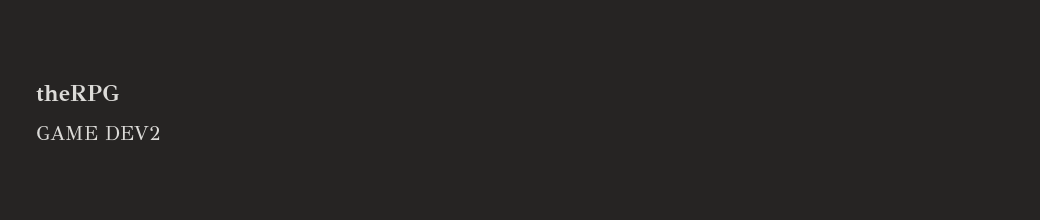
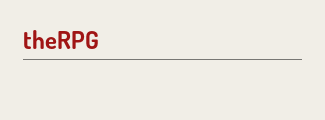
[36,125,161,141] // GAME DEV2 -> (99, 39) none

